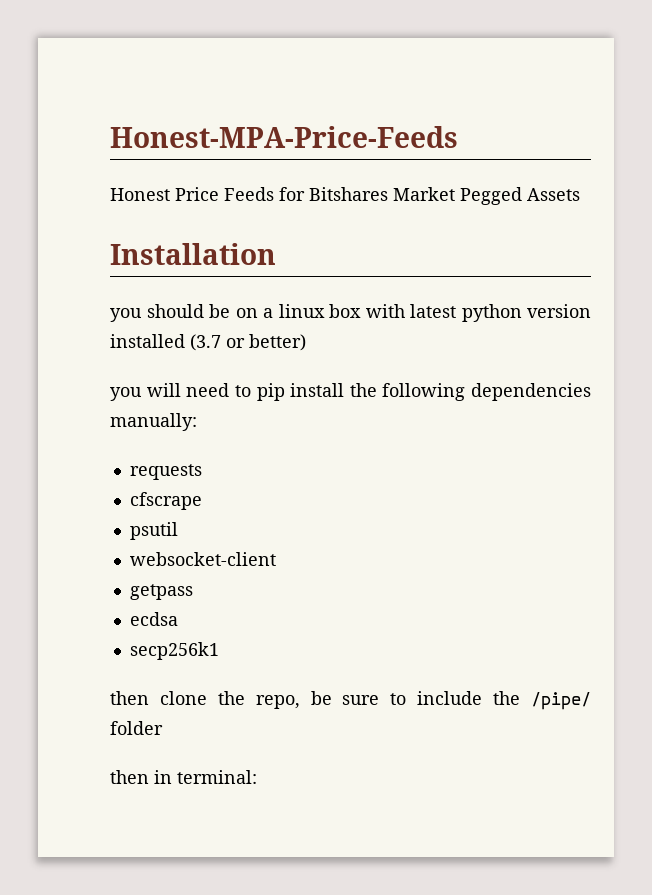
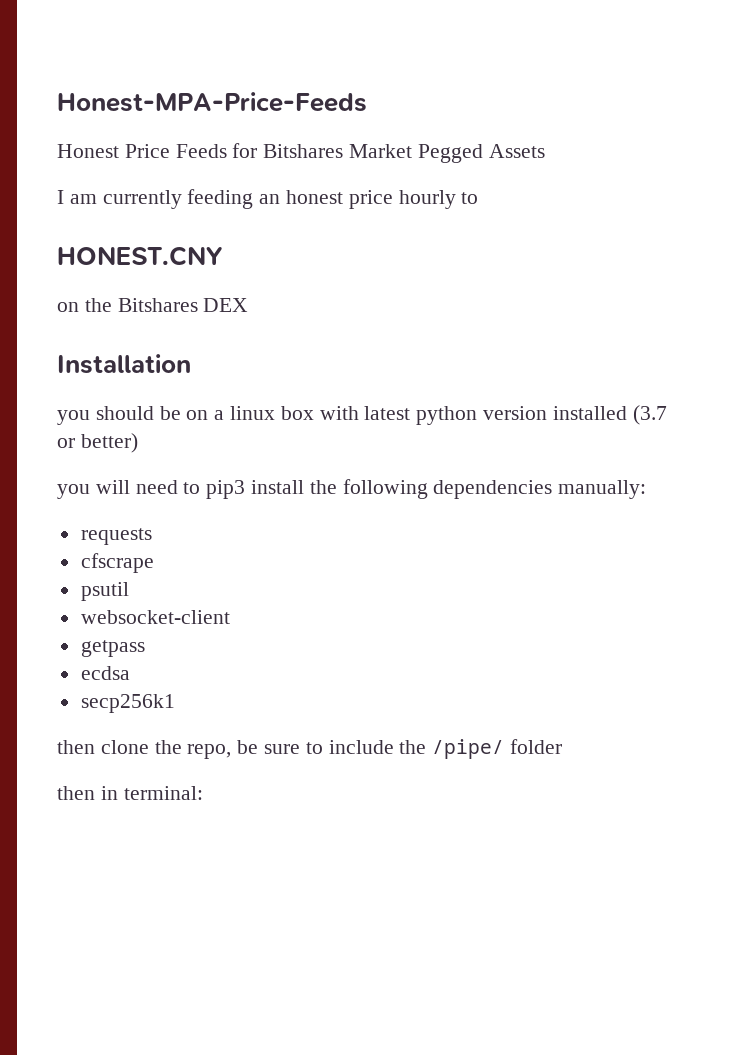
(580, 194) none -> [57,189,479,209] [57,246,223,266] [57,298,249,312] // I am currently feeding an honest price hourly to // HONEST.CNY // on the Bitshares DEX
[256,383,285,401] pip -> [206,480,246,499] pip3

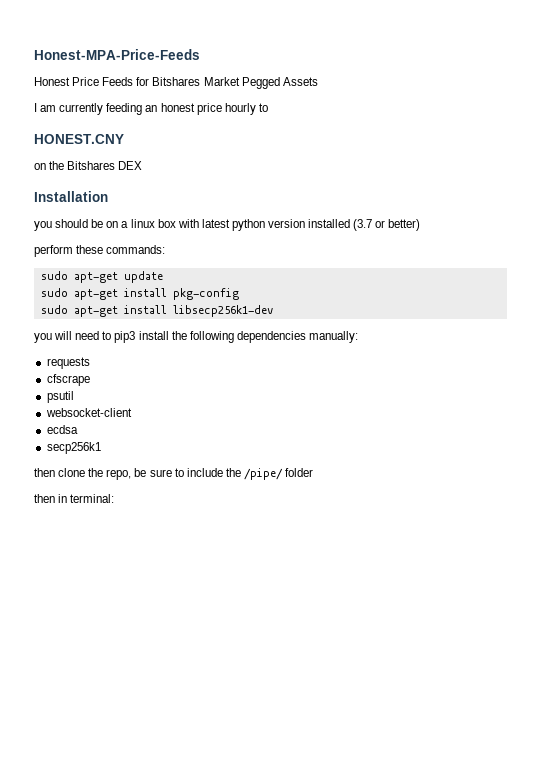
(138, 443) none -> [34,245,166,257] [40,271,163,283] [40,288,239,300] [40,305,273,317] // perform these commands: // sudo apt-get update // sudo apt-get install pkg-config // sudo apt-get install libsecp256k1-dev
[80,640,145,657] // getpass -> (132, 412) none

